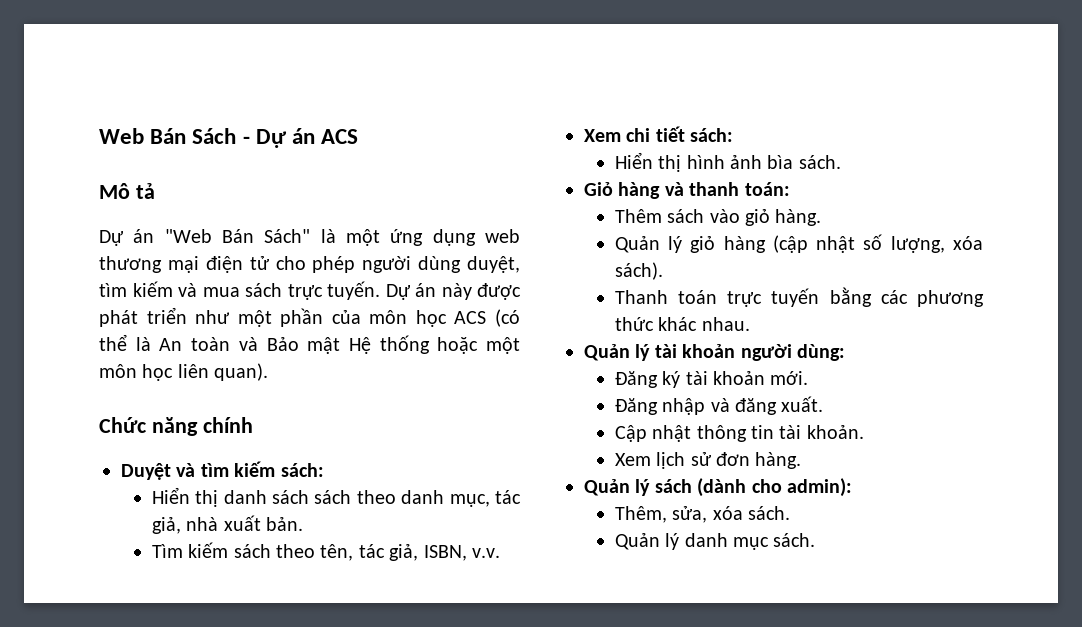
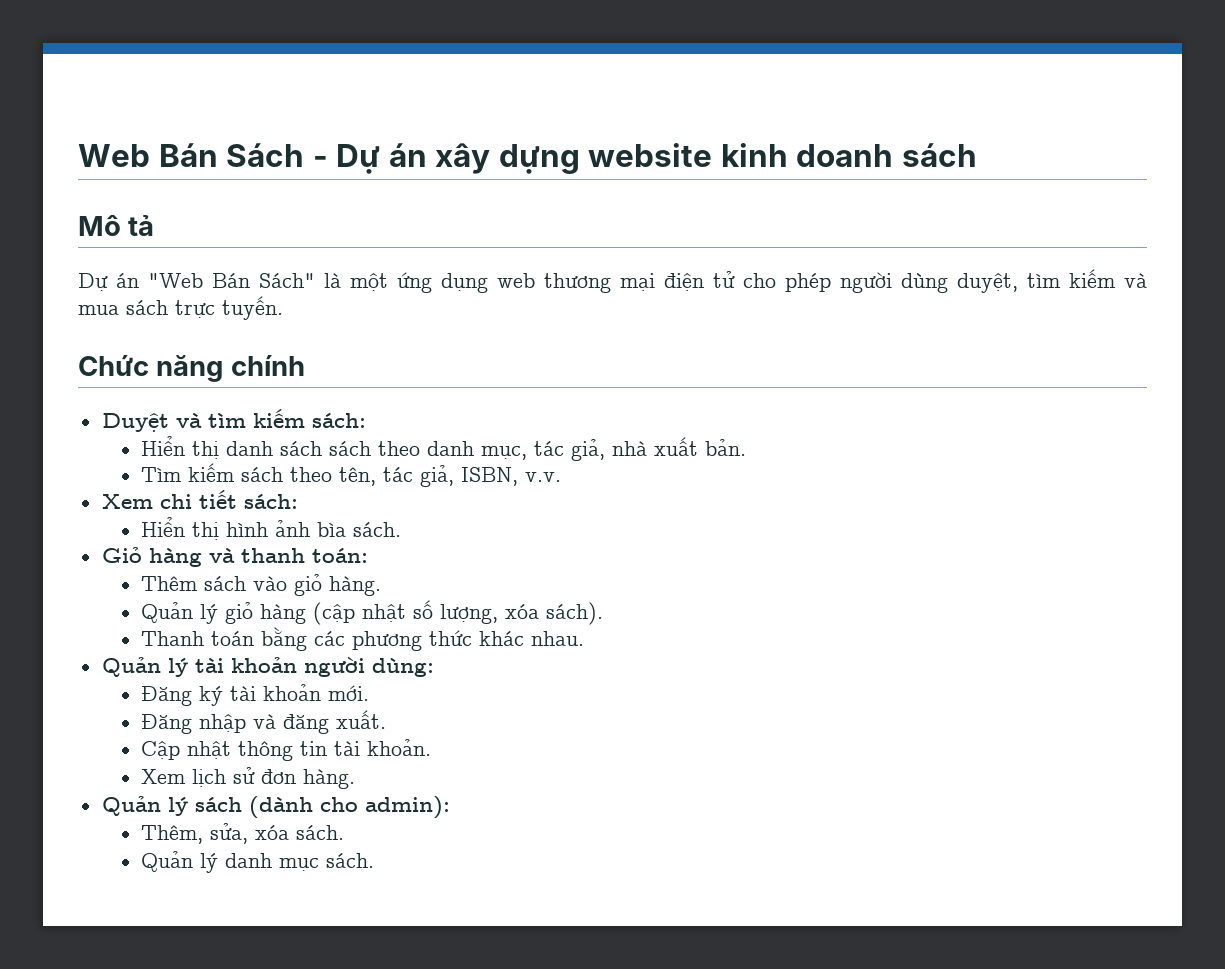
[321,129,359,144] ACS -> [435,143,977,174] xây dựng website kinh doanh sách
[385,283,521,300] [99,307,520,327] [99,334,520,354] [99,363,269,381] Dự án này được phát triển như một phần của môn học ACS (có thể là An toàn và Bảo mật Hệ thống hoặc một môn học liên quan). -> (283, 308) none
[727,288,820,307] trực tuyến -> (255, 638) none

